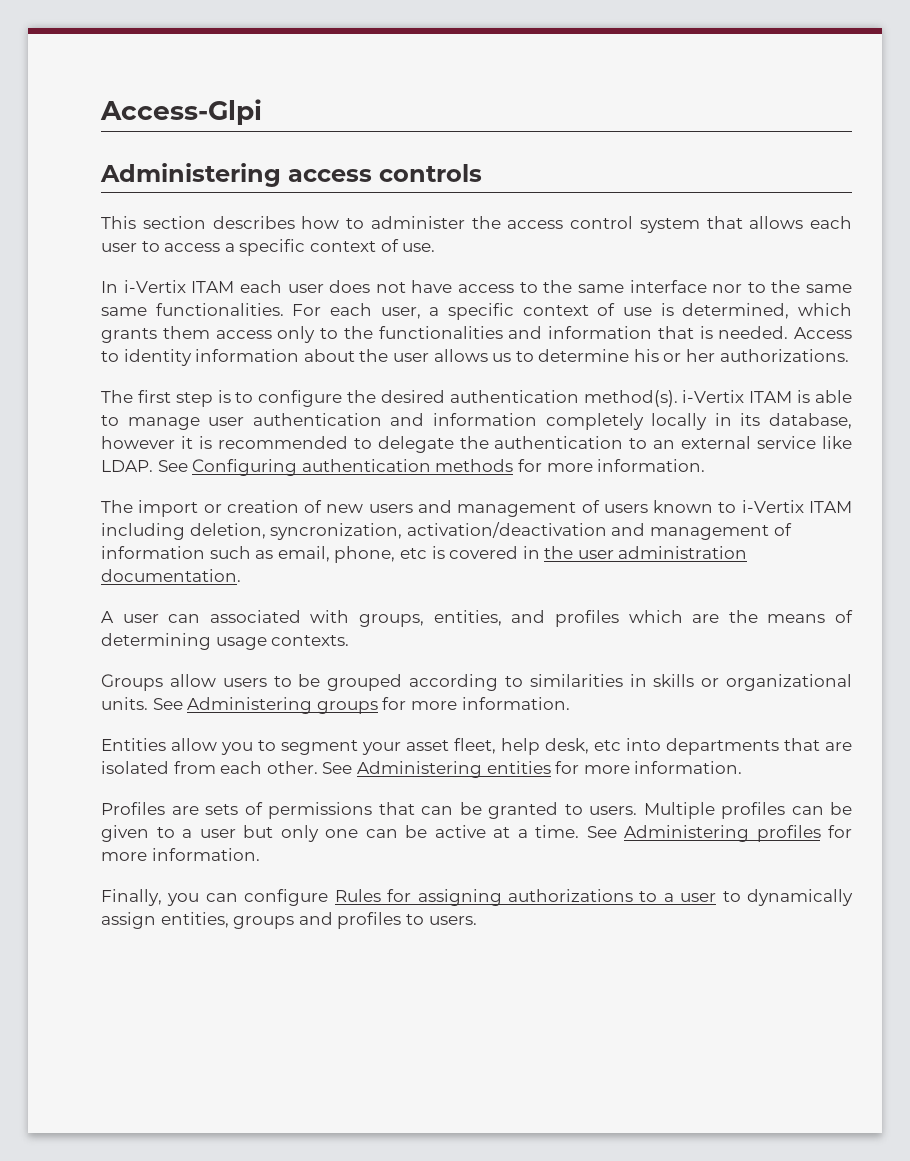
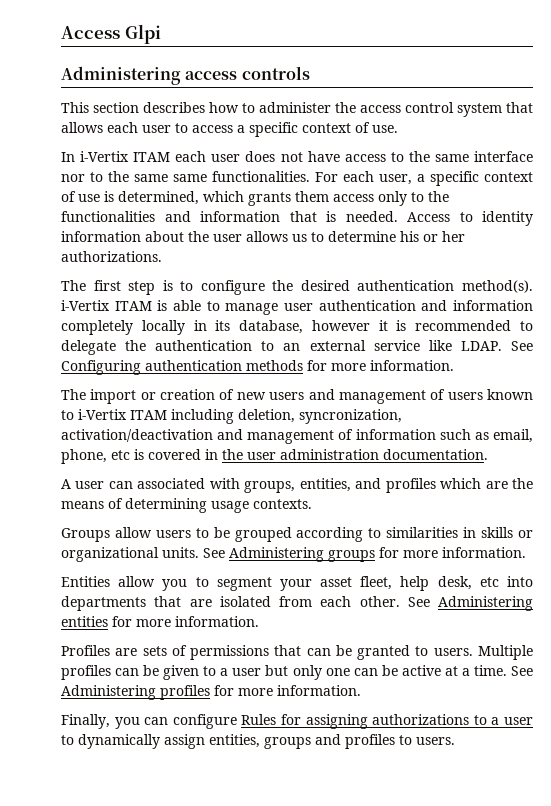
[100,99,262,125] Access-Glpi -> [61,24,161,44] Access Glpi

